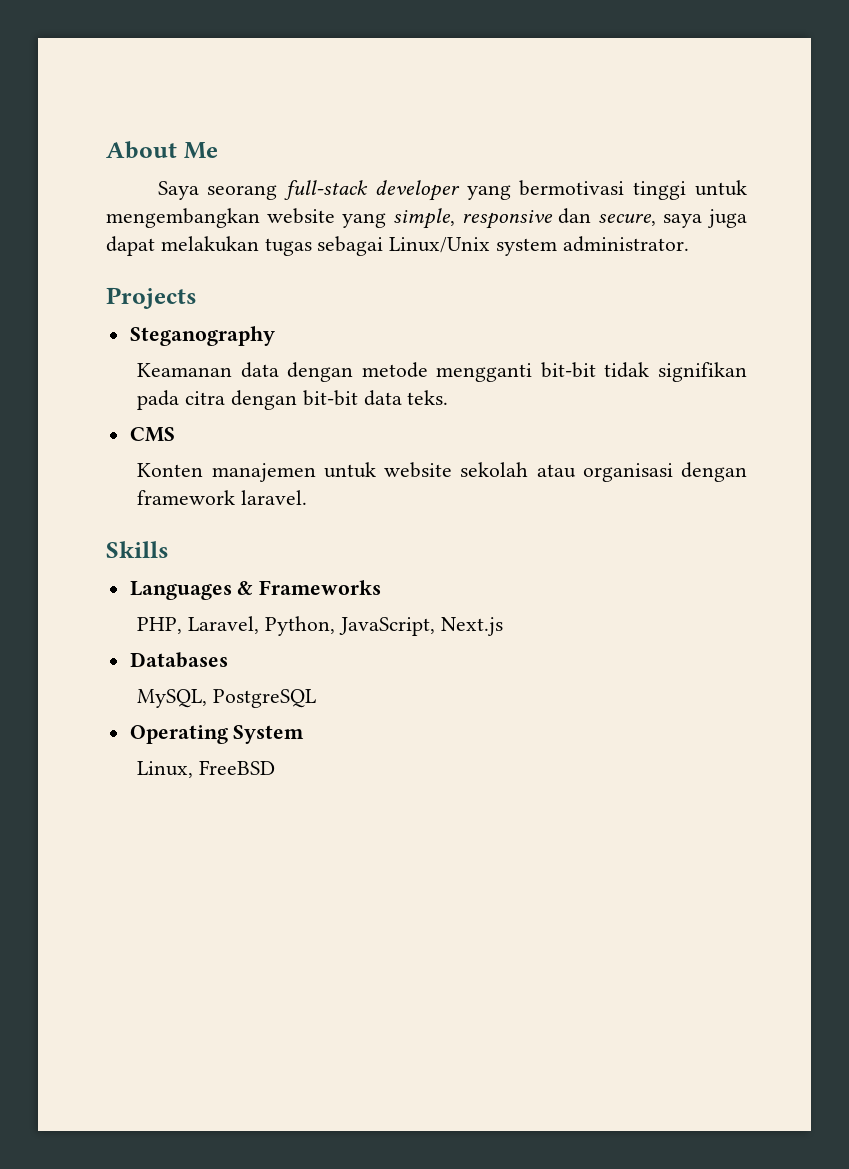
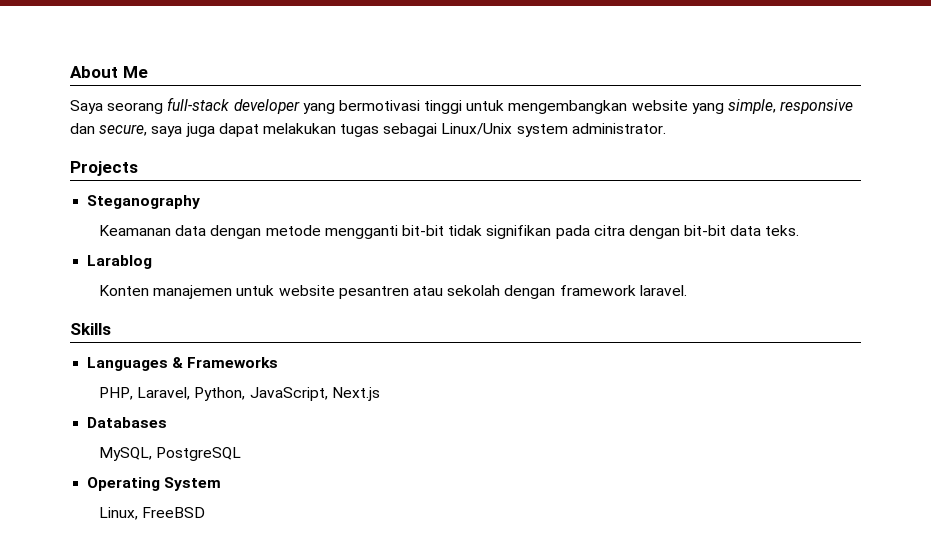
[129,427,175,442] CMS -> [87,255,153,269] Larablog
[460,462,673,482] sekolah atau organisasi -> [338,285,501,299] pesantren atau sekolah

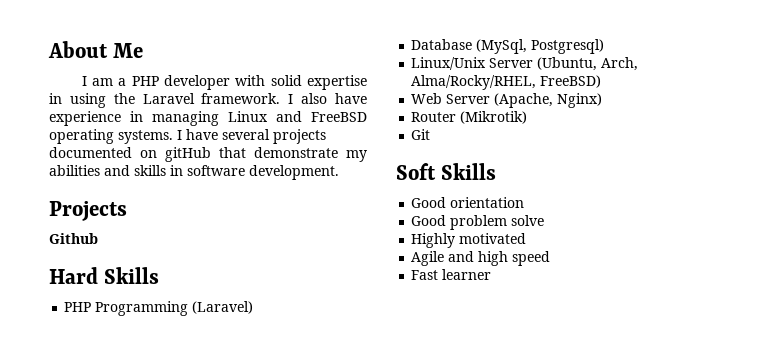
[70,97,854,114] [70,123,666,137] [70,161,138,176] [87,195,201,209] [99,225,800,239] [87,255,153,269] [99,285,687,299] [70,323,111,335] [87,357,279,371] [99,387,380,401] [87,417,168,428] [99,447,242,461] [87,477,222,491] [99,507,206,520] Saya seorang full-stack developer yang bermotivasi tinggi untuk mengembangkan website yang simple, responsive dan secure, saya juga dapat melakukan tugas sebagai Linux/Unix system administrator. // Projects // Steganography // Keamanan data dengan metode mengganti bit-bit tidak signifikan pada citra dengan bit-bit data teks. // Larablog // Konten manajemen untuk website pesantren atau sekolah dengan framework laravel. // Skills // Languages & Frameworks // PHP, Laravel, Python, JavaScript, Next.js // Databases // MySQL, PostgreSQL // Operating System // Linux, FreeBSD -> [81,75,367,90] [49,93,367,108] [49,111,367,126] [49,129,326,144] [49,147,367,162] [49,165,339,180] [49,201,127,221] [49,233,98,244] [49,267,160,284] [64,301,254,316] [411,39,605,54] [411,57,639,71] [411,75,602,90] [411,93,603,108] [411,111,528,124] [411,129,431,140] [396,163,497,180] [411,197,525,208] [411,215,545,230] [411,233,527,248] [411,251,551,266] [411,269,492,280] I am a PHP developer with solid expertise in using the Laravel framework. I also have experience in managing Linux and FreeBSD operating systems. I have several projects documented on gitHub that demonstrate my abilities and skills in software development. // Projects // Github // Hard Skills // PHP Programming (Laravel) // Database (MySql, Postgresql) // Linux/Unix Server (Ubuntu, Arch, Alma/Rocky/RHEL, FreeBSD) // Web Server (Apache, Nginx) // Router (Mikrotik) // Git // Soft Skills // Good orientation // Good problem solve // Highly motivated // Agile and high speed // Fast learner

